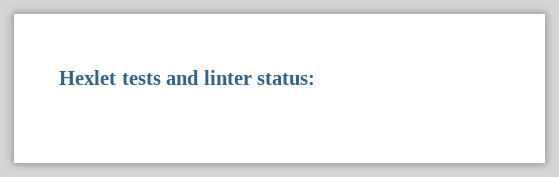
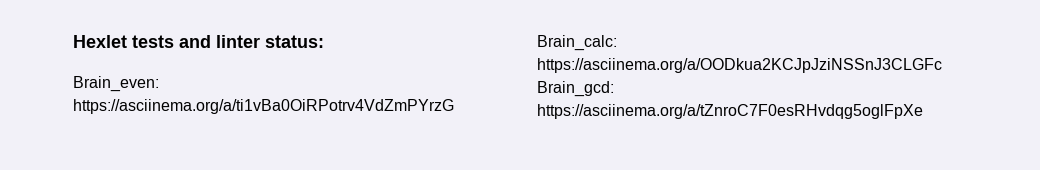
(316, 79) none -> [73,76,159,92] [73,99,454,114] [537,35,617,51] [537,58,942,73] [537,81,614,97] [537,104,923,119] // Brain_even: https://asciinema.org/a/ti1vBa0OiRPotrv4VdZmPYrzG Brain_calc: https://asciinema.org/a/OODkua2KCJpJziNSSnJ3CLGFc Brain_gcd: https://asciinema.org/a/tZnroC7F0esRHvdqg5oglFpXe

